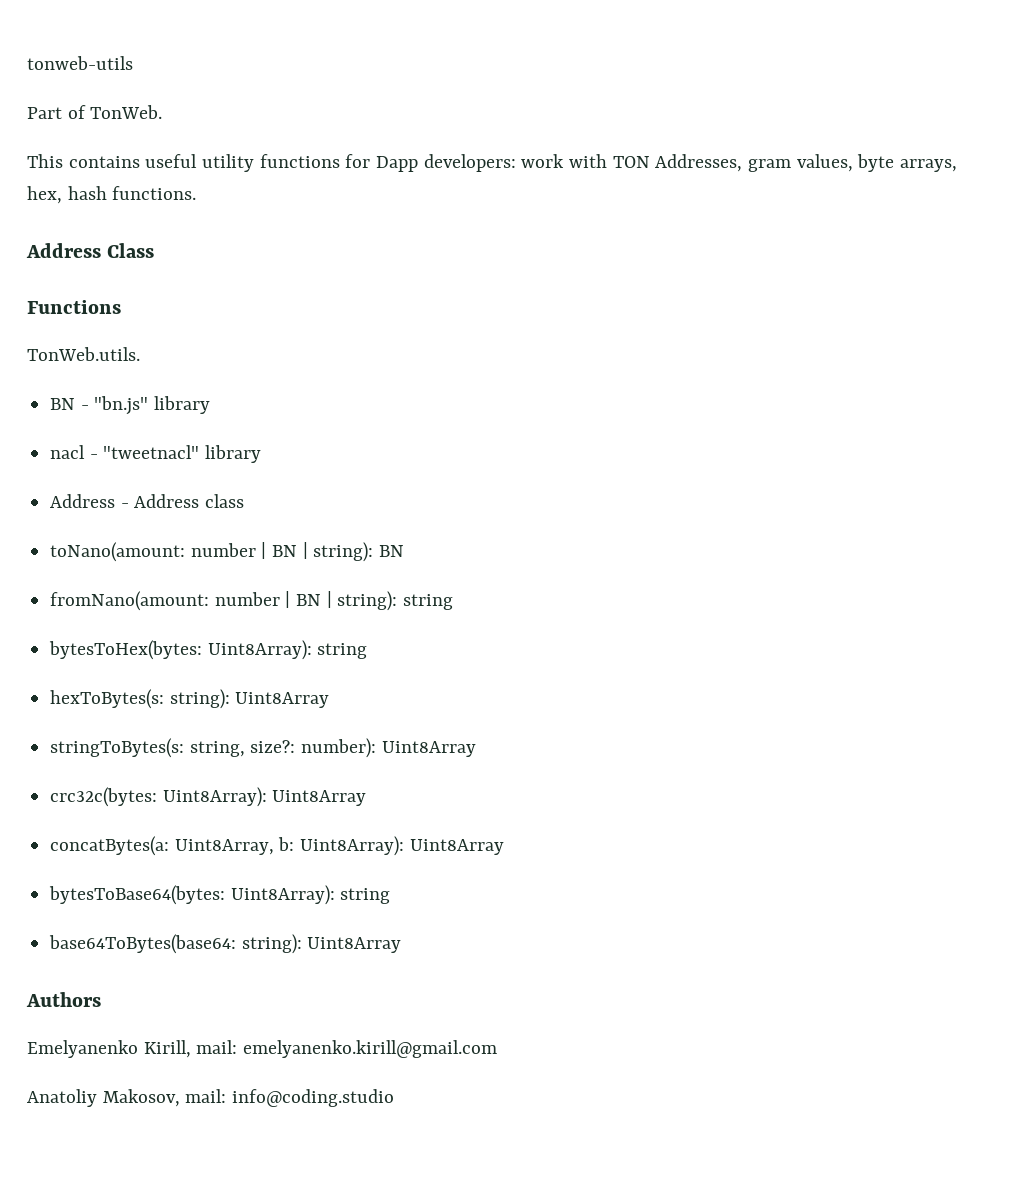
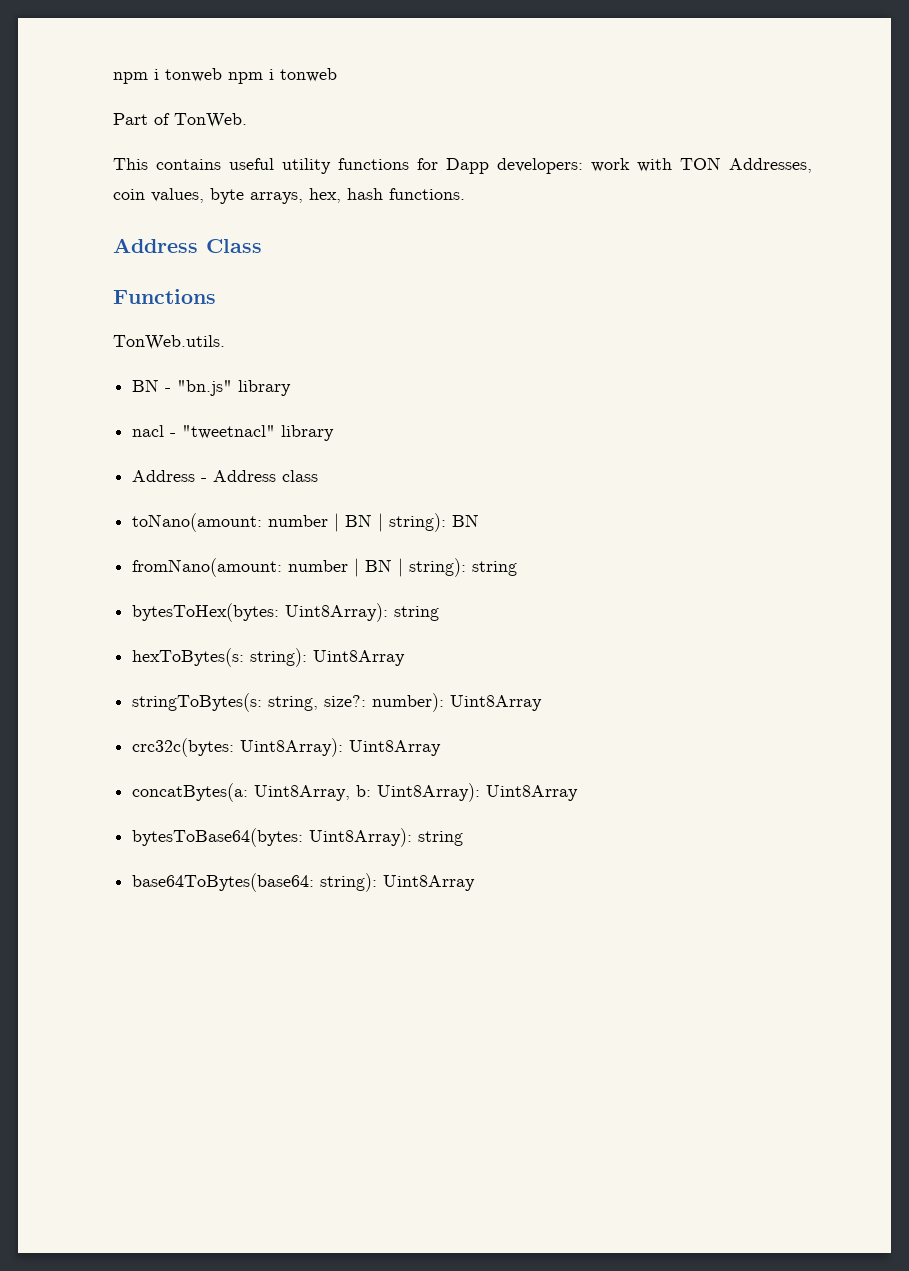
[27,56,133,70] tonweb-utils -> [113,68,337,84] npm i tonweb npm i tonweb
[748,159,792,172] gram -> [113,189,145,200] coin
[26,992,101,1007] [27,1040,498,1058] [27,1089,395,1107] // Authors // Emelyanenko Kirill, mail: emelyanenko.kirill@gmail.com // Anatoliy Makosov, mail: info@coding.studio -> (476, 883) none

